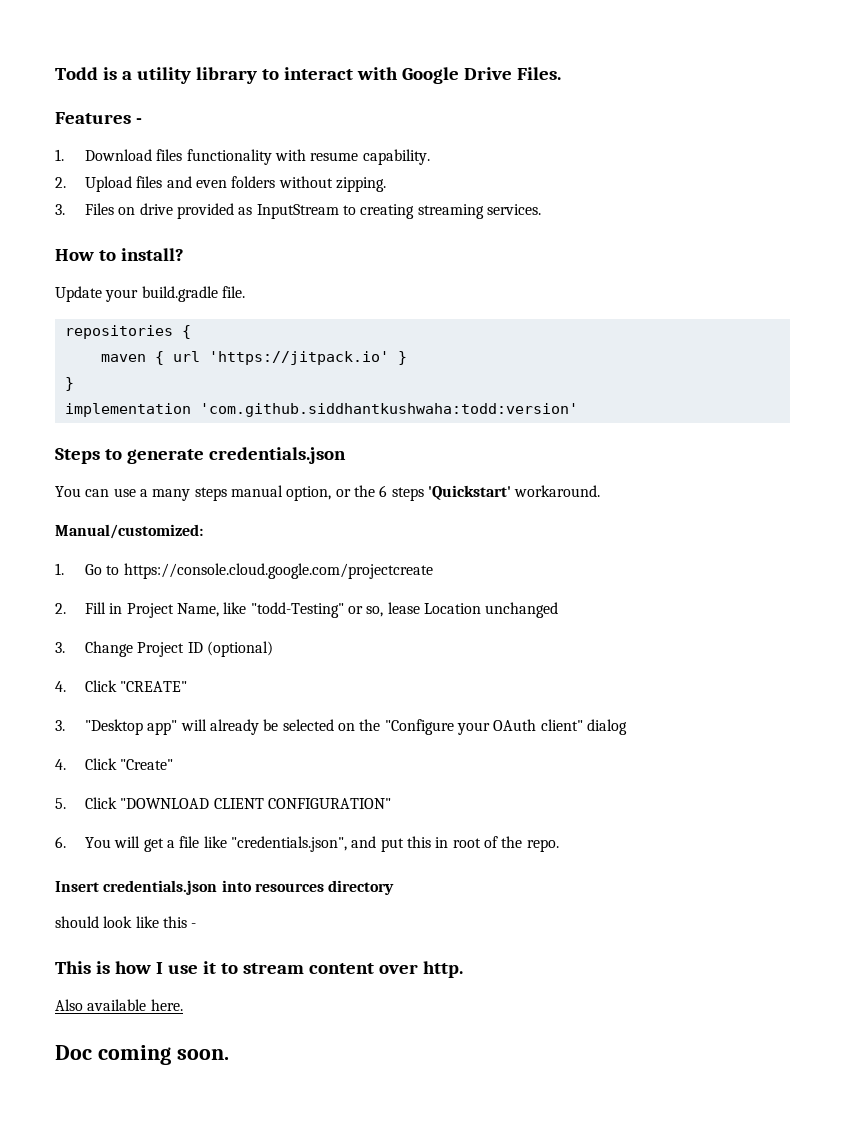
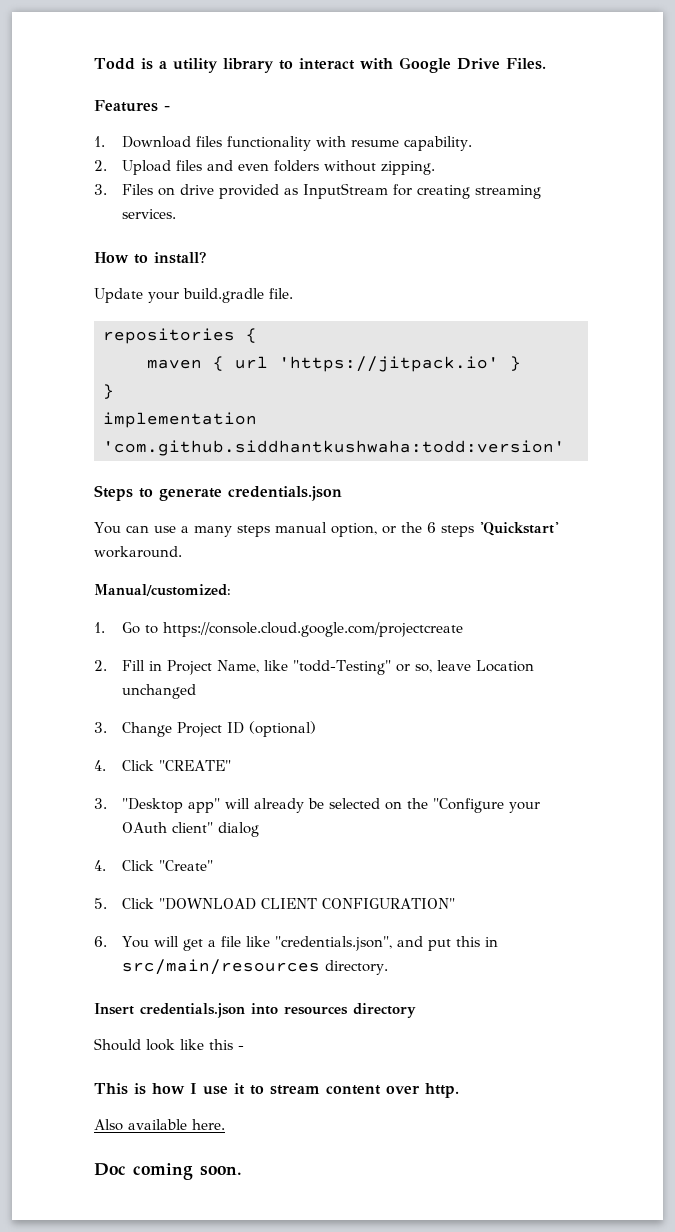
[343,205,357,215] to -> [393,184,413,196] for
[387,602,420,614] lease -> [437,660,472,671] leave
[452,836,559,852] root of the repo. -> [122,959,389,975] src/main/resources directory.
[55,916,99,928] should -> [94,1038,141,1051] Should

